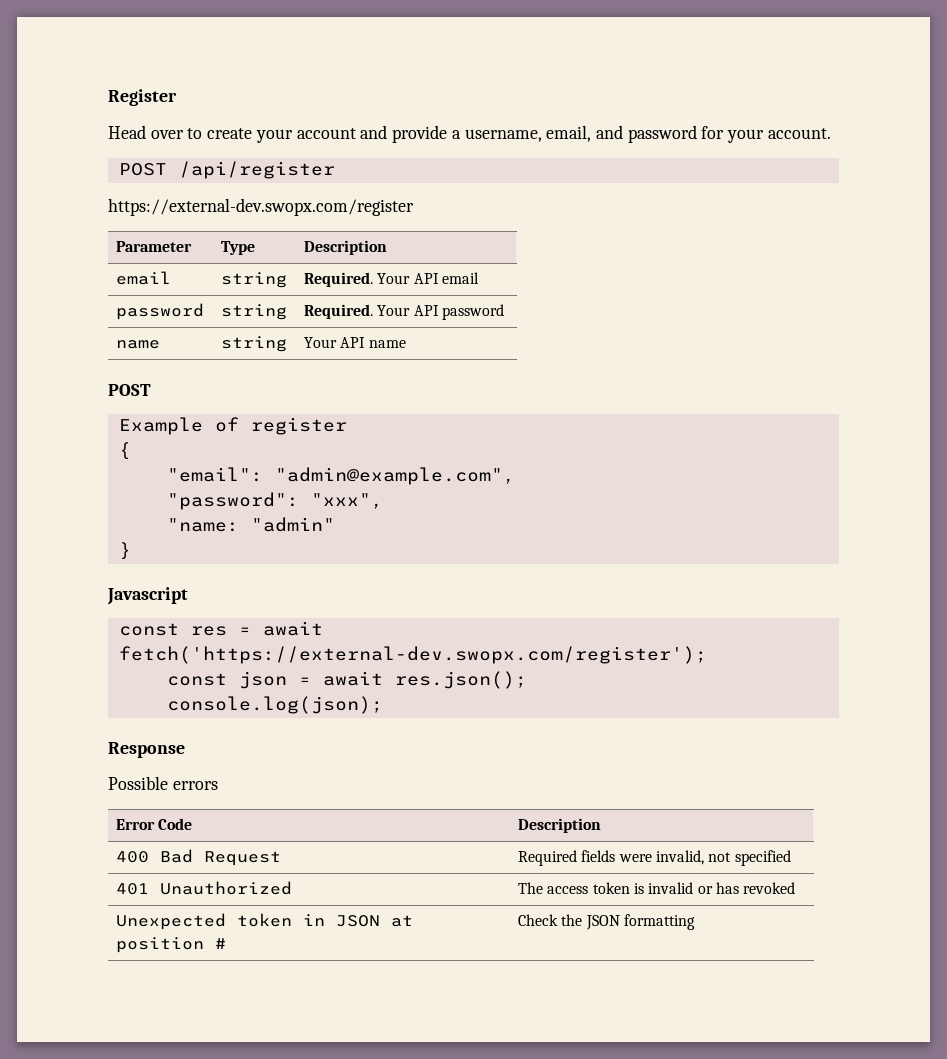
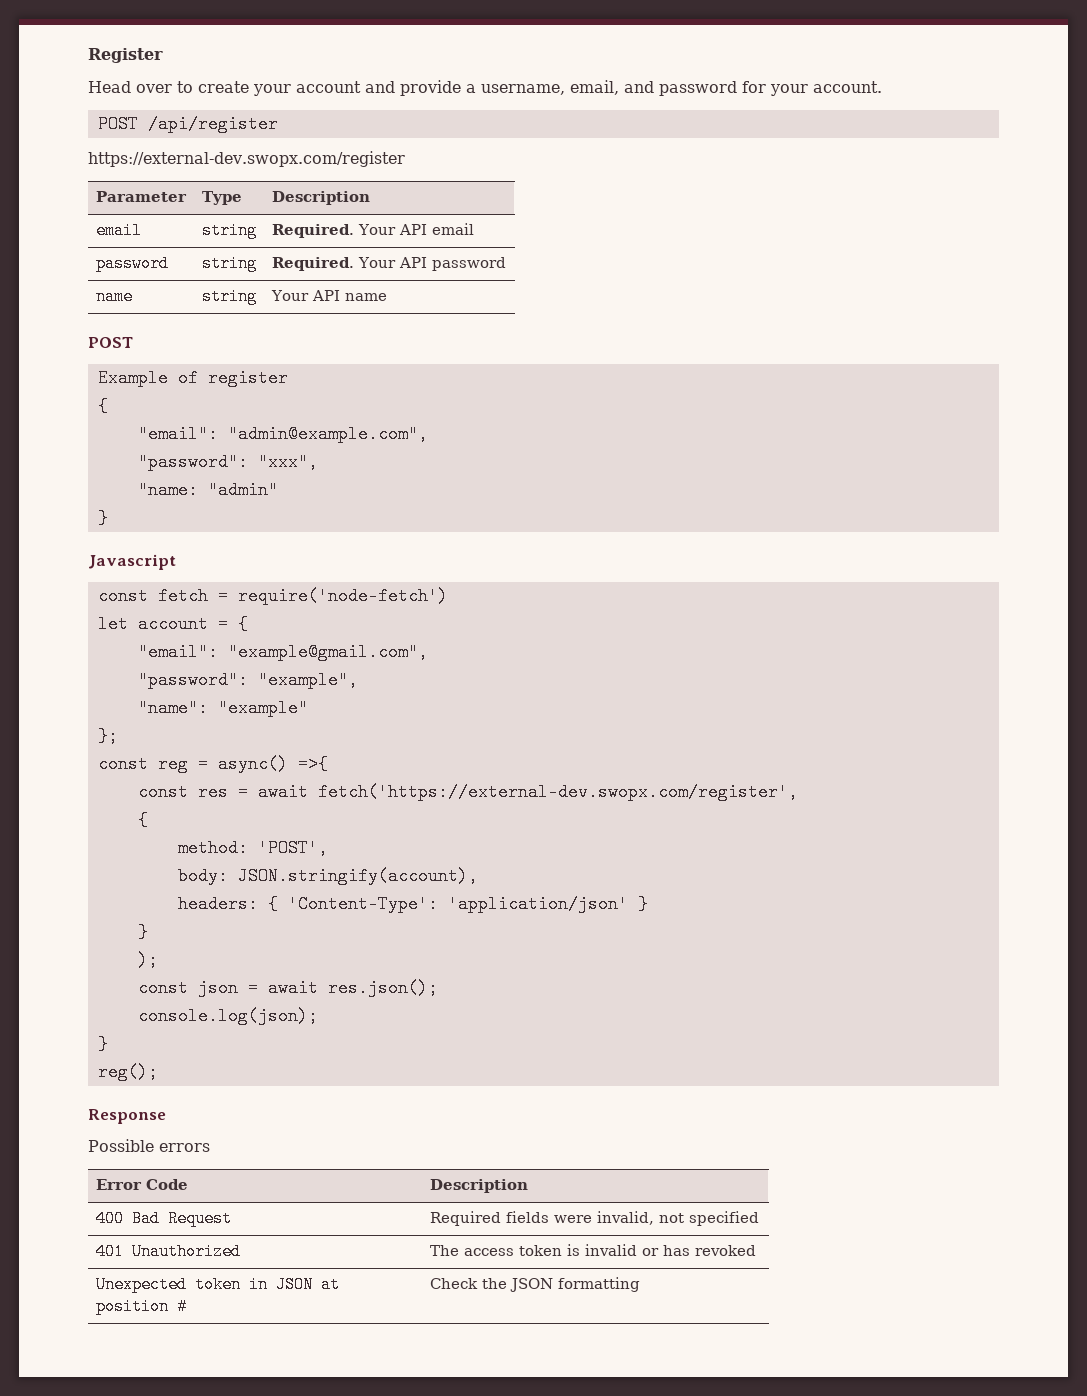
[190,621,323,636] [118,646,707,664] res = await fetch('https://external-dev.swopx.com/register'); -> [157,587,448,605] [97,615,248,633] [137,643,428,661] [137,671,358,689] [137,699,308,717] [97,727,118,745] [97,755,328,773] [137,783,798,801] [137,811,148,829] [177,839,328,857] [177,867,478,885] [177,895,648,913] [137,923,148,941] [137,951,158,969] fetch = require('node-fetch') // let account = { // "email": "example@gmail.com", // "password": "example", // "name": "example" // }; // const reg = async() =>{ // const res = await fetch('https://external-dev.swopx.com/register', // { // method: 'POST', // body: JSON.stringify(account), // headers: { 'Content-Type': 'application/json' } // } // );
(383, 705) none -> [97,1035,108,1053] [97,1063,158,1081] // } // reg();

